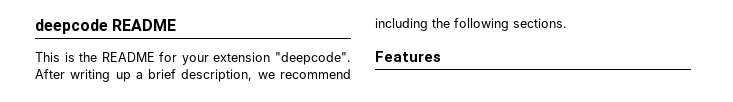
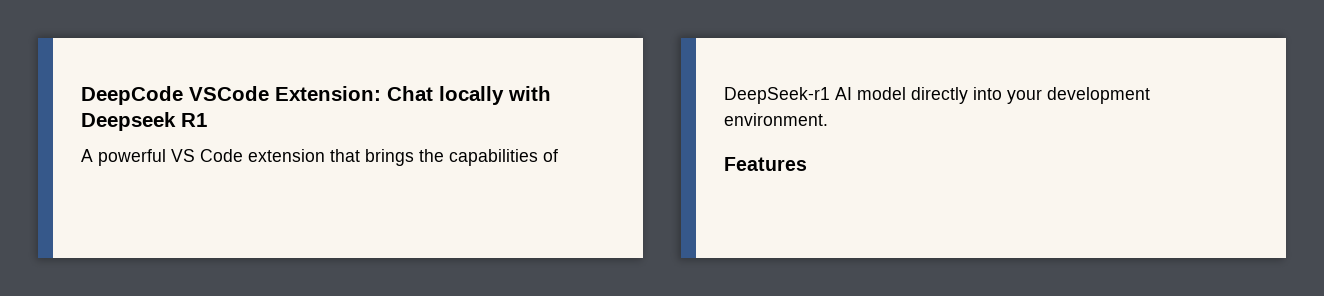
[35,19,177,34] [35,52,351,65] [35,69,351,82] [375,18,567,31] deepcode README // This is the README for your extension "deepcode". After writing up a brief description, we recommend including the following sections. -> [81,86,551,105] [81,112,207,131] [81,149,558,166] [724,87,1150,104] [724,113,828,126] DeepCode VSCode Extension: Chat locally with Deepseek R1 // A powerful VS Code extension that brings the capabilities of DeepSeek-r1 AI model directly into your development environment.

